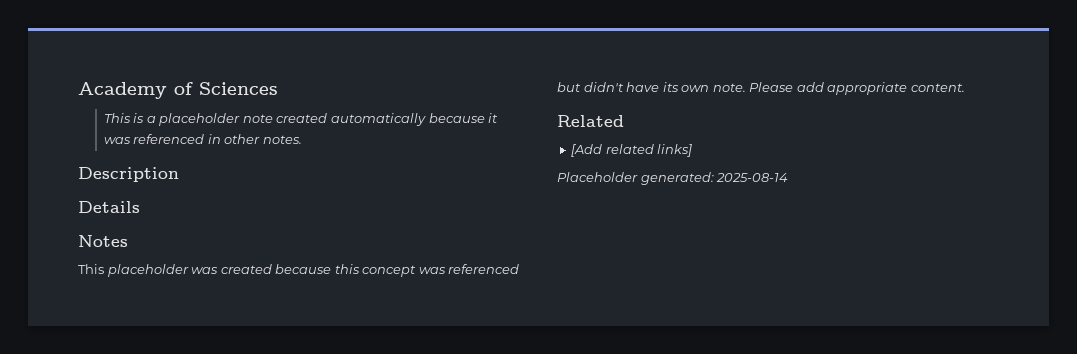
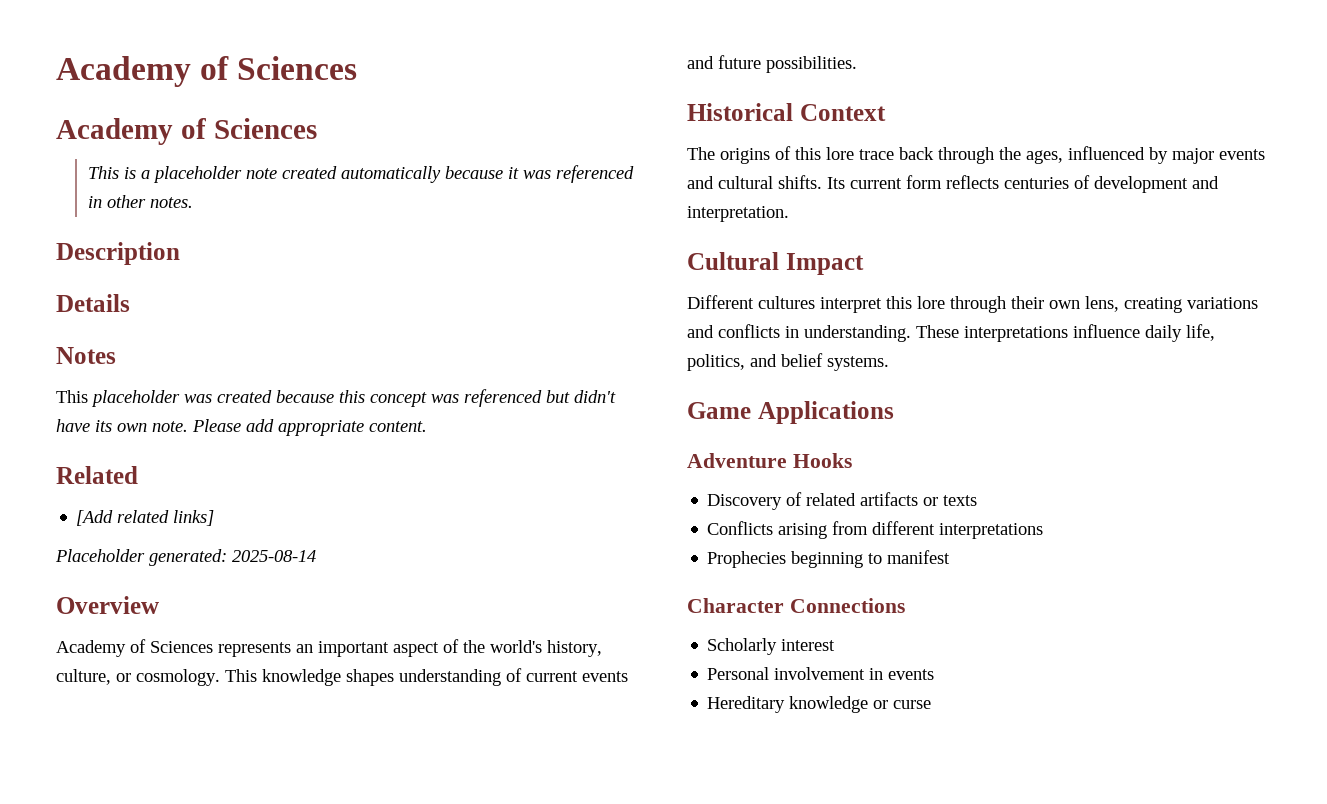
[78,82,278,99] Academy of Sciences -> [56,56,358,87] [56,118,317,145] Academy of Sciences // Academy of Sciences
(789, 177) none -> [56,596,159,614] [56,639,602,657] [56,668,628,686] [687,55,857,73] [687,103,886,121] [687,146,1265,164] [687,175,1219,193] [687,206,789,222] [687,252,864,275] [687,295,1258,313] [687,324,1215,342] [687,353,889,371] [687,401,894,424] [687,453,852,468] [707,492,978,510] [707,521,1044,539] [707,550,951,568] [687,598,905,613] [707,638,836,655] [707,667,935,680] [707,696,932,713] // Overview // Academy of Sciences represents an important aspect of the world's history, culture, or cosmology. This knowledge shapes understanding of current events and future possibilities. // Historical Context // The origins of this lore trace back through the ages, influenced by major events and cultural shifts. Its current form reflects centuries of development and interpretation. // Cultural Impact // Different cultures interpret this lore through their own lens, creating variations and conflicts in understanding. These interpretations influence daily life, politics, and belief systems. // Game Applications // Adventure Hooks // Discovery of related artifacts or texts // Conflicts arising from different interpretations // Prophecies beginning to manifest // Character Connections // Scholarly interest // Personal involvement in events // Hereditary knowledge or curse

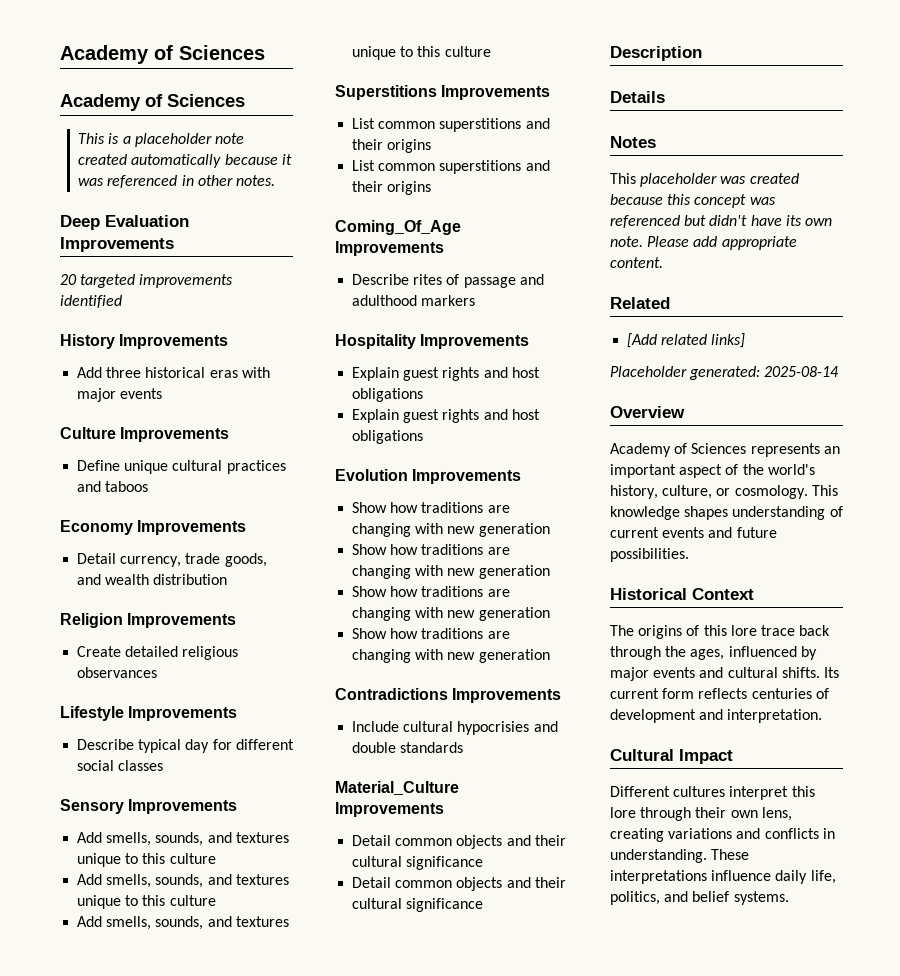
(193, 202) none -> [60,215,189,230] [60,237,174,252] [60,274,234,288] [60,295,122,308] [60,334,229,349] [77,367,270,378] [77,388,163,402] [60,427,230,442] [77,460,286,474] [77,481,149,492] [60,520,247,535] [77,553,267,567] [77,574,228,585] [60,613,237,628] [77,646,239,660] [77,667,158,678] [60,706,238,721] [77,739,294,753] [77,760,164,771] [60,799,238,814] [77,832,289,846] [77,853,216,867] [77,874,289,888] [77,895,216,909] [77,916,289,930] [352,46,491,60] [335,85,551,100] [352,118,550,132] [352,139,432,153] [352,160,550,174] [352,181,432,195] [335,220,461,235] [335,241,444,256] [352,274,544,288] [352,295,476,306] [335,334,530,349] [352,367,540,381] [352,388,424,402] [352,409,540,423] [352,430,424,444] [335,469,522,484] [352,502,510,513] [352,523,550,537] [352,544,510,555] [352,565,550,579] [352,586,510,597] [352,607,550,621] [352,628,510,639] [352,649,550,663] [335,688,562,703] [352,721,558,735] [352,742,464,753] [335,781,459,795] [335,802,444,817] [352,835,566,849] [352,856,484,870] [352,877,566,891] [352,898,484,912] // Deep Evaluation Improvements // 20 targeted improvements identified // History Improvements // Add three historical eras with major events // Culture Improvements // Define unique cultural practices and taboos // Economy Improvements // Detail currency, trade goods, and wealth distribution // Religion Improvements // Create detailed religious observances // Lifestyle Improvements // Describe typical day for different social classes // Sensory Improvements // Add smells, sounds, and textures unique to this culture // Add smells, sounds, and textures unique to this culture // Add smells, sounds, and textures unique to this culture // Superstitions Improvements // List common superstitions and their origins // List common superstitions and their origins // Coming_Of_Age Improvements // Describe rites of passage and adulthood markers // Hospitality Improvements // Explain guest rights and host obligations // Explain guest rights and host obligations // Evolution Improvements // Show how traditions are changing with new generation // Show how traditions are changing with new generation // Show how traditions are changing with new generation // Show how traditions are changing with new generation // Contradictions Improvements // Include cultural hypocrisies and double standards // Material_Culture Improvements // Detail common objects and their cultural significance // Detail common objects and their cultural significance
[687,401,894,424] [687,453,852,468] [707,492,978,510] [707,521,1044,539] [707,550,951,568] [687,598,905,613] [707,638,836,655] [707,667,935,680] [707,696,932,713] // Game Applications // Adventure Hooks // Discovery of related artifacts or texts // Conflicts arising from different interpretations // Prophecies beginning to manifest // Character Connections // Scholarly interest // Personal involvement in events // Hereditary knowledge or curse -> (789, 898) none

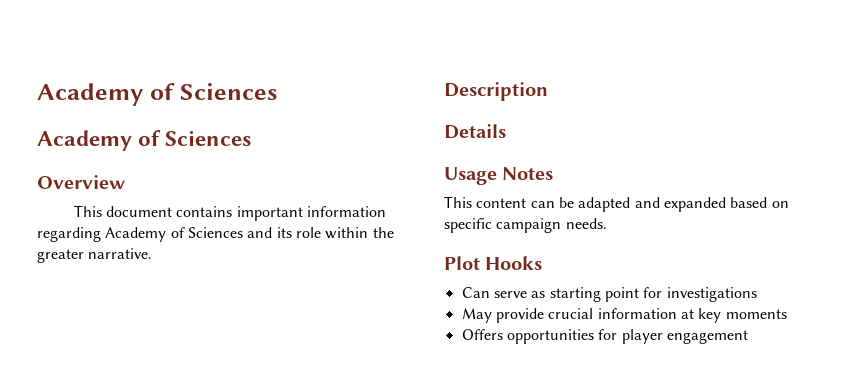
[78,133,245,147] [78,154,292,168] [78,175,276,188] [60,215,189,230] [60,237,174,252] [60,274,234,288] [60,295,122,308] [60,334,229,349] [77,367,270,378] [77,388,163,402] [60,427,230,442] [77,460,286,474] [77,481,149,492] [60,520,247,535] [77,553,267,567] [77,574,228,585] [60,613,237,628] [77,646,239,660] [77,667,158,678] [60,706,238,721] [77,739,294,753] [77,760,164,771] [60,799,238,814] [77,832,289,846] [77,853,216,867] [77,874,289,888] [77,895,216,909] [77,916,289,930] [352,46,491,60] [335,85,551,100] [352,118,550,132] [352,139,432,153] [352,160,550,174] [352,181,432,195] [335,220,461,235] [335,241,444,256] [352,274,544,288] [352,295,476,306] [335,334,530,349] [352,367,540,381] [352,388,424,402] [352,409,540,423] [352,430,424,444] [335,469,522,484] [352,502,510,513] [352,523,550,537] [352,544,510,555] [352,565,550,579] [352,586,510,597] [352,607,550,621] [352,628,510,639] [352,649,550,663] [335,688,562,703] [352,721,558,735] [352,742,464,753] [335,781,459,795] [335,802,444,817] [352,835,566,849] [352,856,484,870] [352,877,566,891] [352,898,484,912] // This is a placeholder note created automatically because it was referenced in other notes. // Deep Evaluation Improvements // 20 targeted improvements identified // History Improvements // Add three historical eras with major events // Culture Improvements // Define unique cultural practices and taboos // Economy Improvements // Detail currency, trade goods, and wealth distribution // Religion Improvements // Create detailed religious observances // Lifestyle Improvements // Describe typical day for different social classes // Sensory Improvements // Add smells, sounds, and textures unique to this culture // Add smells, sounds, and textures unique to this culture // Add smells, sounds, and textures unique to this culture // Superstitions Improvements // List common superstitions and their origins // List common superstitions and their origins // Coming_Of_Age Improvements // Describe rites of passage and adulthood markers // Hospitality Improvements // Explain guest rights and host obligations // Explain guest rights and host obligations // Evolution Improvements // Show how traditions are changing with new generation // Show how traditions are changing with new generation // Show how traditions are changing with new generation // Show how traditions are changing with new generation // Contradictions Improvements // Include cultural hypocrisies and double standards // Material_Culture Improvements // Detail common objects and their cultural significance // Detail common objects and their cultural significance -> [37,175,125,189] [73,205,386,221] [37,227,394,242] [37,248,153,263] // Overview // This document contains important information regarding Academy of Sciences and its role within the greater narrative.
(665, 97) none -> [444,167,497,185] Usage
[640,173,799,187] [610,194,776,208] [610,215,832,228] [610,236,797,250] [610,257,663,268] [610,297,670,309] [627,333,746,348] [610,366,840,380] [610,406,685,418] [610,443,840,457] [610,464,815,478] [610,485,838,499] [610,506,843,520] [610,527,777,538] [610,548,689,562] [610,588,754,600] [610,625,831,639] [610,646,817,660] [610,667,839,681] [610,688,829,699] [610,709,823,723] [610,749,733,764] [610,786,815,800] [610,807,792,821] [610,828,835,842] [610,849,750,863] [610,870,836,884] [610,891,789,905] placeholder was created because this concept was referenced but didn't have its own note. Please add appropriate content. // Related // [Add related links] // Placeholder generated: 2025-08-14 // Overview // Academy of Sciences represents an important aspect of the world's history, culture, or cosmology. This knowledge shapes understanding of current events and future possibilities. // Historical Context // The origins of this lore trace back through the ages, influenced by major events and cultural shifts. Its current form reflects centuries of development and interpretation. // Cultural Impact // Different cultures interpret this lore through their own lens, creating variations and conflicts in understanding. These interpretations influence daily life, politics, and belief systems. -> [476,197,789,212] [444,218,607,233] [444,256,543,270] [461,287,757,302] [461,308,787,323] [461,329,748,344] content can be adapted and expanded based on specific campaign needs. // Plot Hooks // Can serve as starting point for investigations // May provide crucial information at key moments // Offers opportunities for player engagement

